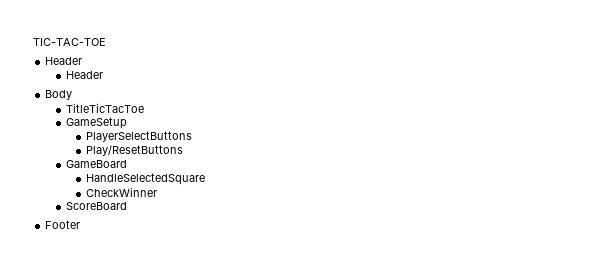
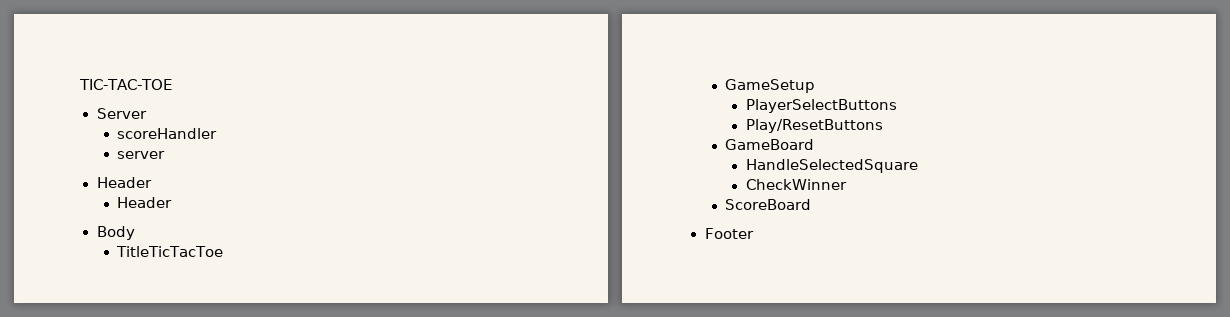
(106, 42) none -> [96,108,147,119] [117,128,218,139] [117,151,166,159] // Server // scoreHandler // server

